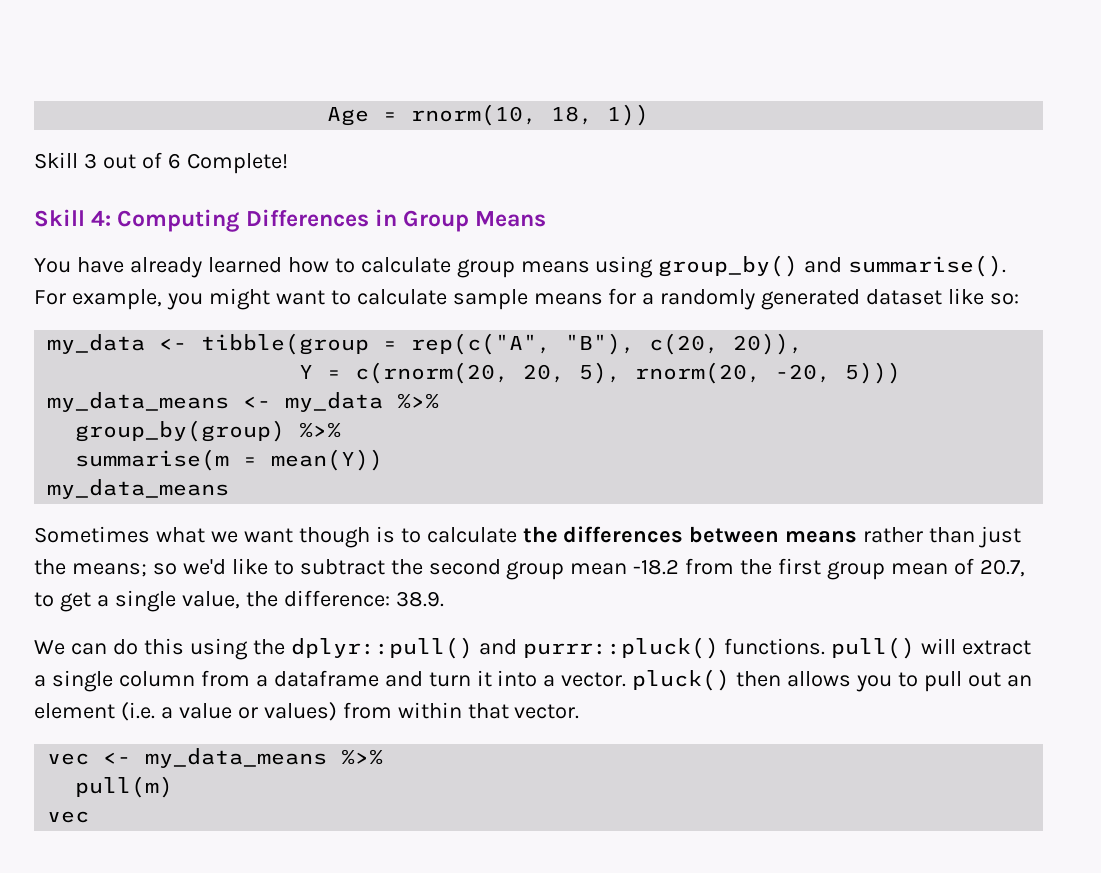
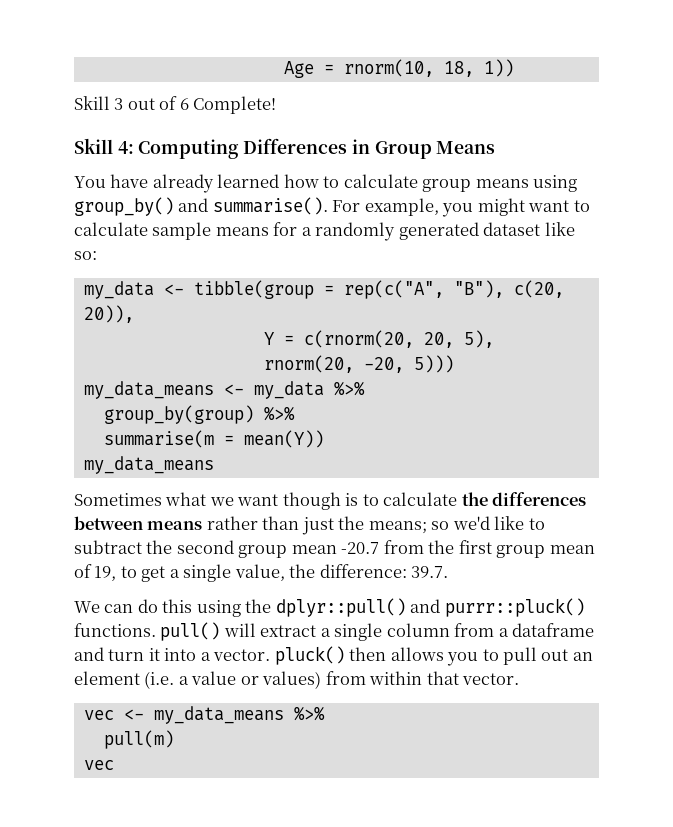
[633,559,680,575] -18.2 -> [341,542,380,554] -20.7
[979,559,1025,577] 20.7, -> [94,566,117,581] 19,
[395,591,444,607] 38.9. -> [411,566,449,578] 39.7.

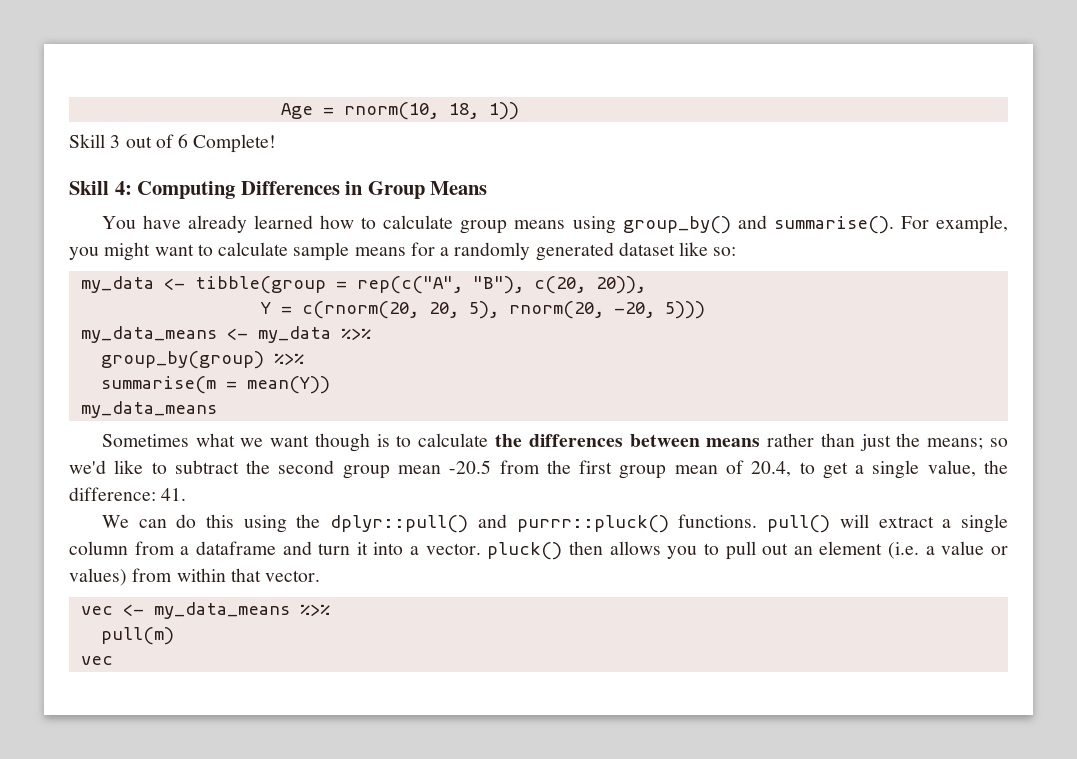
[341,542,380,554] -20.7 -> [449,460,492,474] -20.5
[94,566,117,581] 19, -> [751,461,792,477] 20.4,
[411,566,449,578] 39.7. -> [161,488,187,501] 41.

